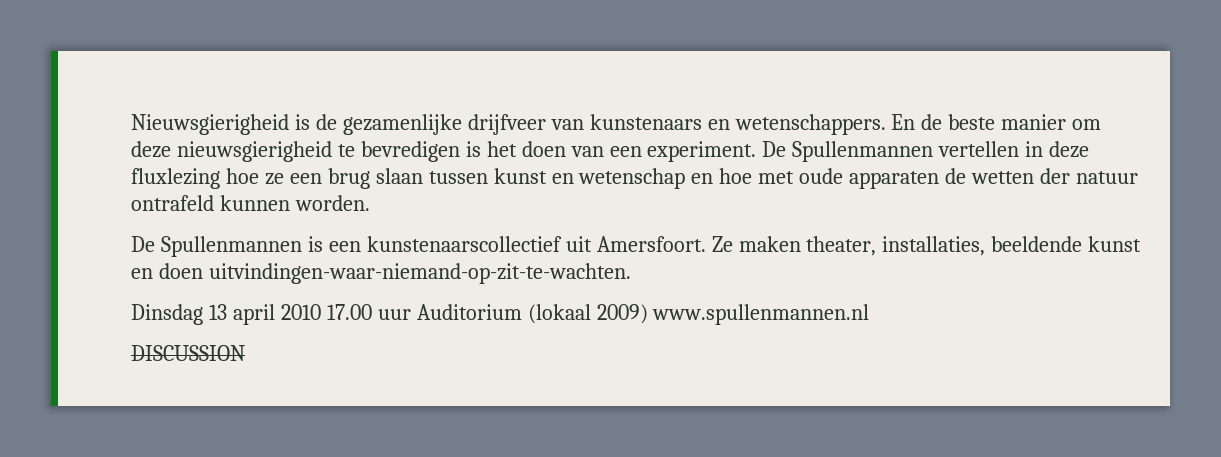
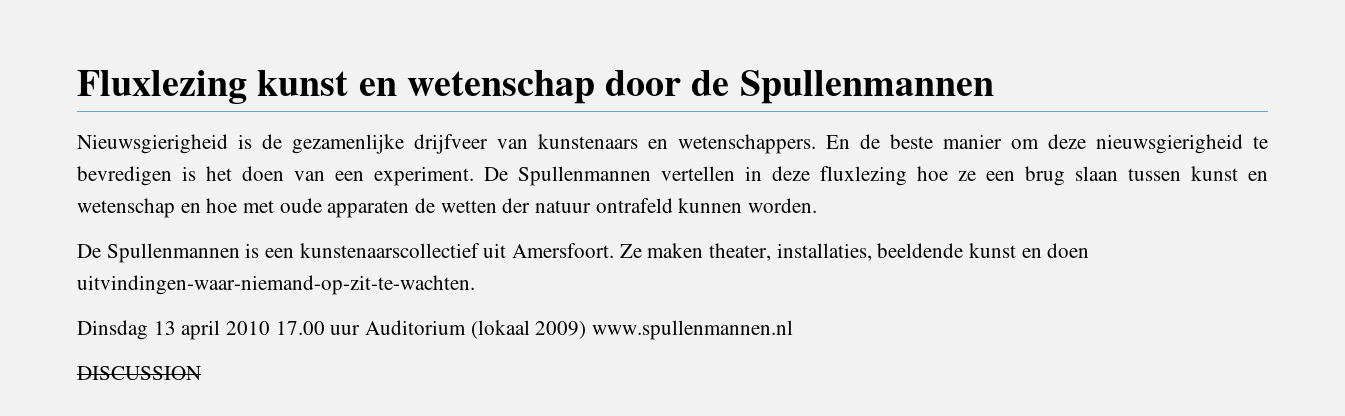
(131, 124) none -> [77,70,994,104] Fluxlezing kunst en wetenschap door de Spullenmannen //

